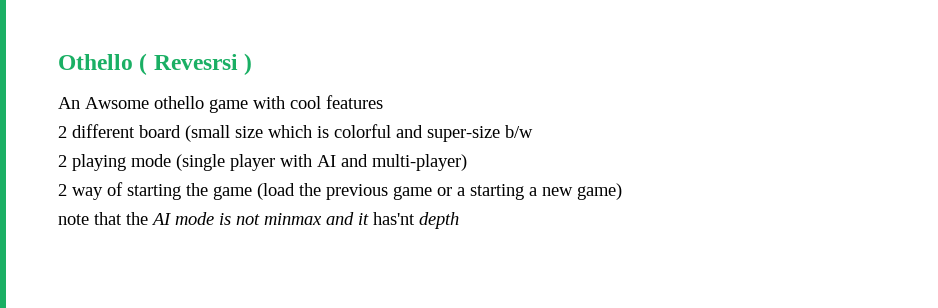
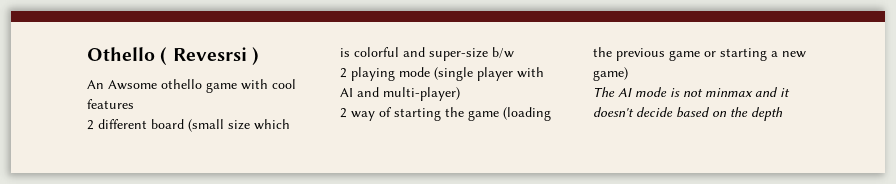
[257,183,295,200] (load -> [503,107,551,121] (loading
[457,187,465,196] a -> (716, 54) none
[58,212,148,225] note that the -> [593,87,615,97] The
[373,212,415,225] has'nt -> [593,107,748,118] doesn't decide based on the

